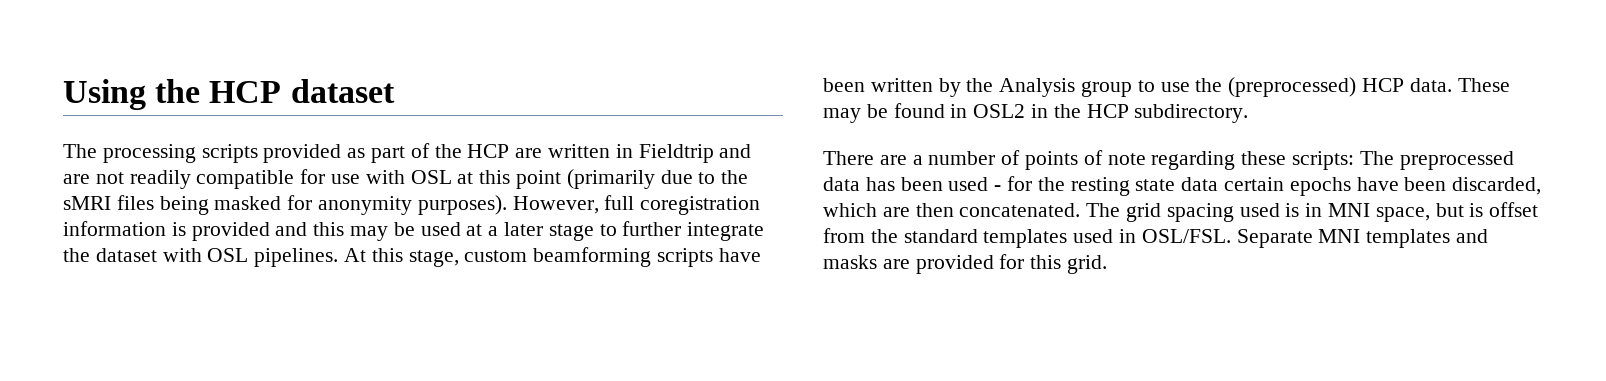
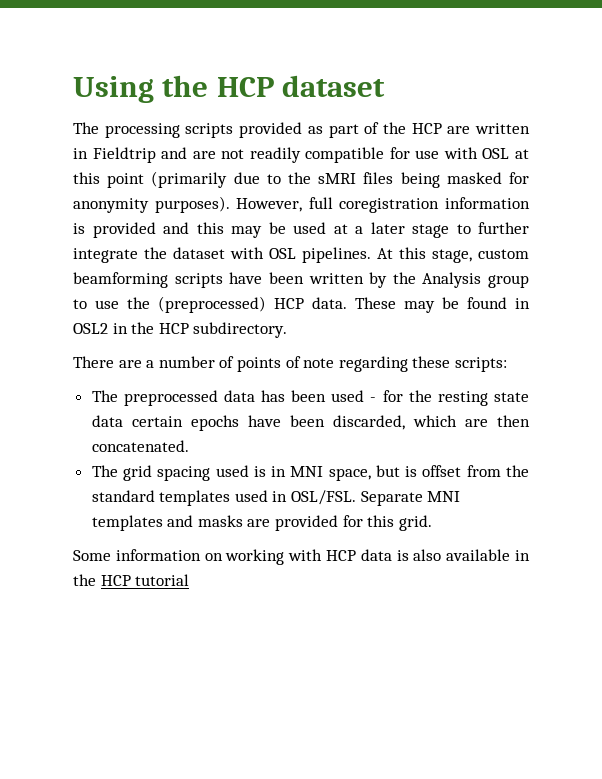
(1355, 160) none -> (507, 364) //
(1081, 210) none -> (189, 446) //
(1108, 264) none -> [73,549,530,565] [73,574,190,586] // Some information on working with HCP data is also available in the HCP tutorial

